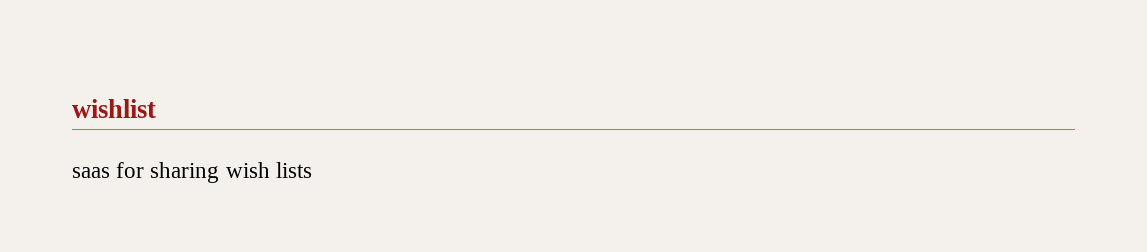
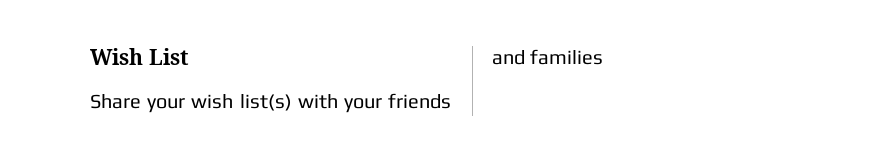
[72,99,156,118] [72,162,312,183] wishlist // saas for sharing wish lists -> [90,48,189,65] [90,93,451,113] [492,49,604,65] Wish List // Share your wish list(s) with your friends and families

